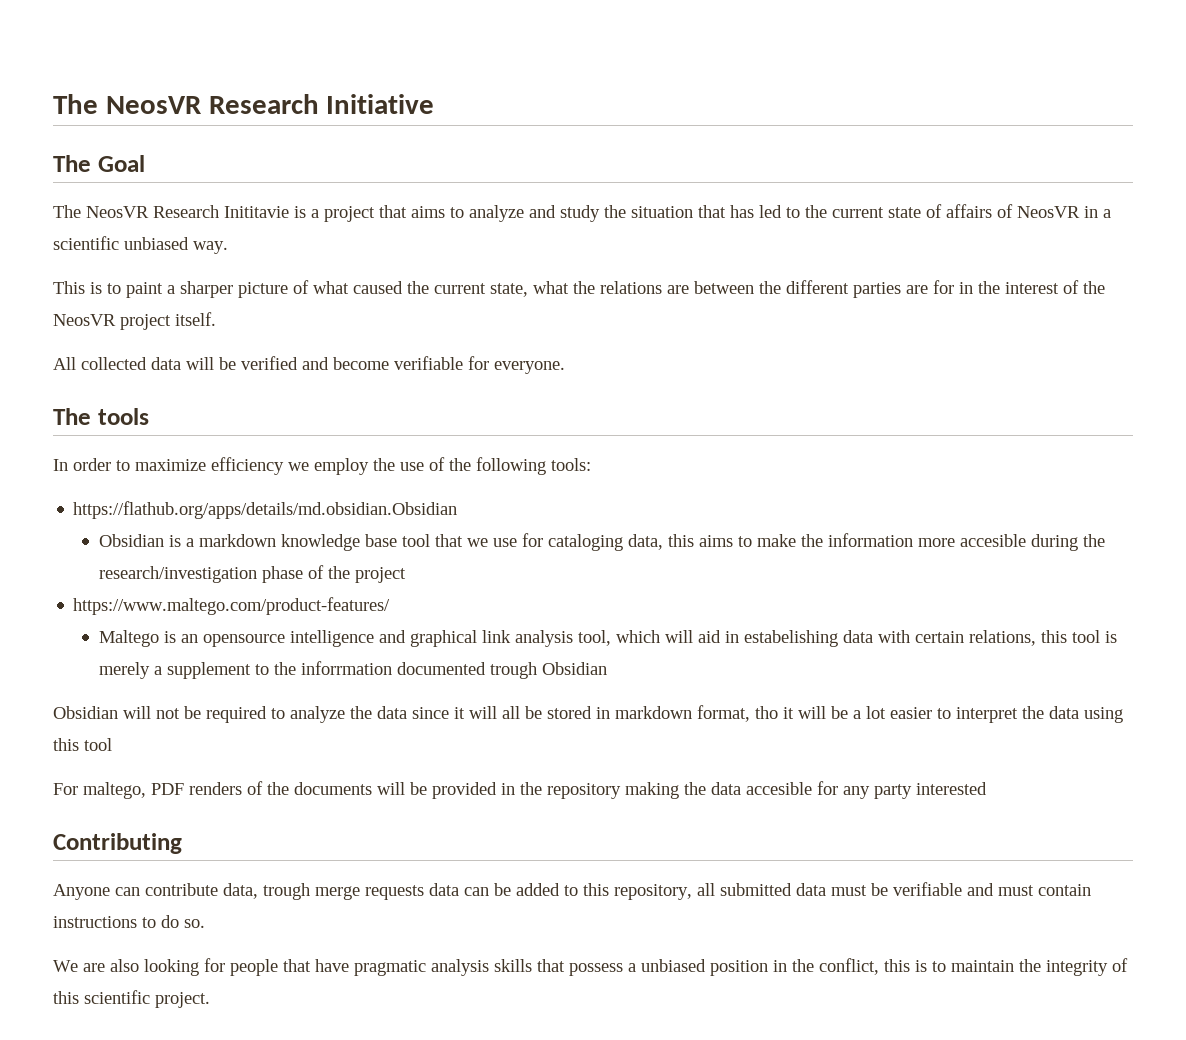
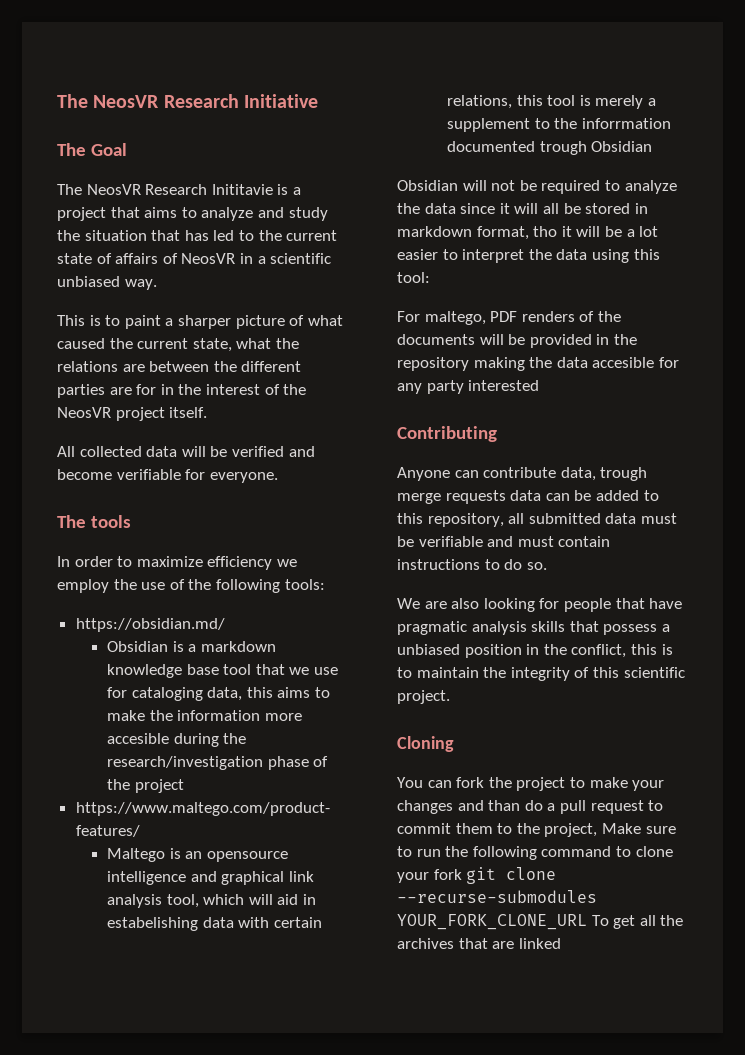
[73,501,458,519] https://flathub.org/apps/details/md.obsidian.Obsidian -> [75,618,225,632] https://obsidian.md/
[84,738,112,751] tool -> [397,272,430,283] tool:
(210, 1000) none -> [397,736,454,752] [397,777,665,791] [397,800,664,814] [397,823,676,837] [397,846,673,860] [397,867,557,884] [397,890,597,903] [397,914,684,930] [397,938,561,949] // Cloning // You can fork the project to make your changes and than do a pull request to commit them to the project, Make sure to run the following command to clone your fork git clone --recurse-submodules YOUR_FORK_CLONE_URL To get all the archives that are linked

